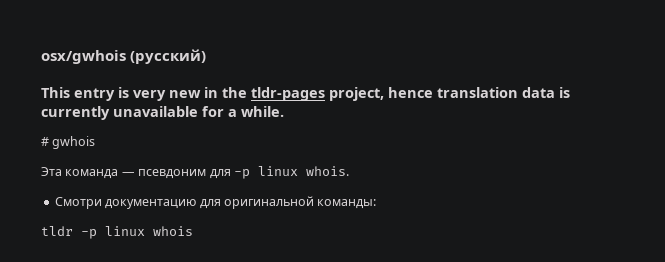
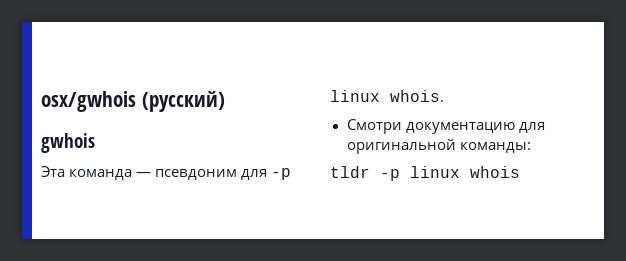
[41,87,570,101] [41,106,284,120] [41,137,49,146] This entry is very new in the tldr-pages project, hence translation data is currently unavailable for a while. // # -> (225, 101) none

